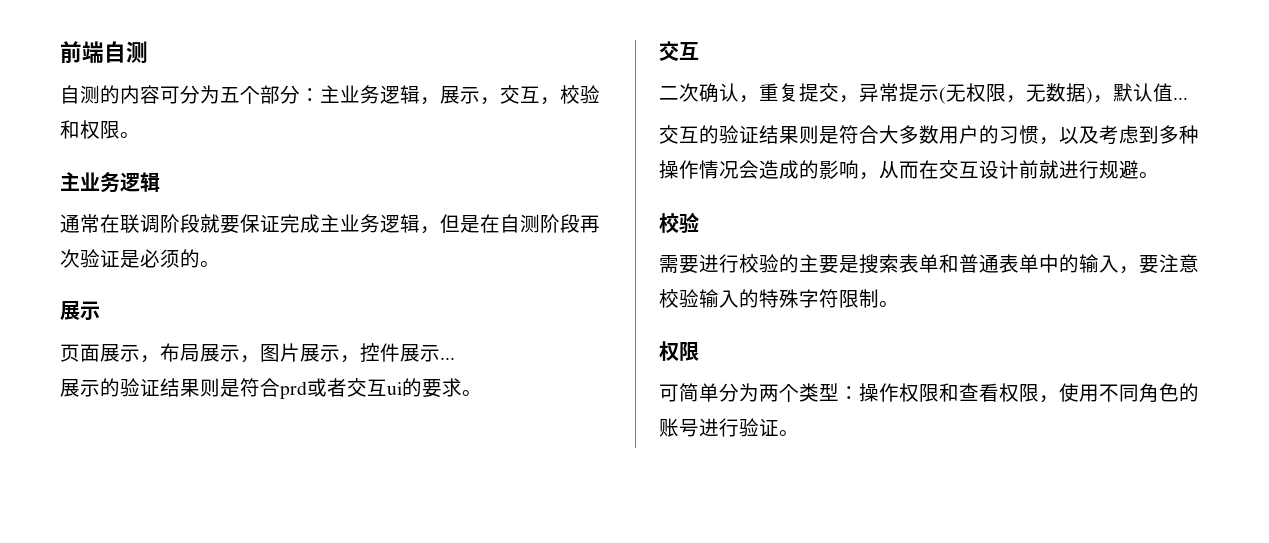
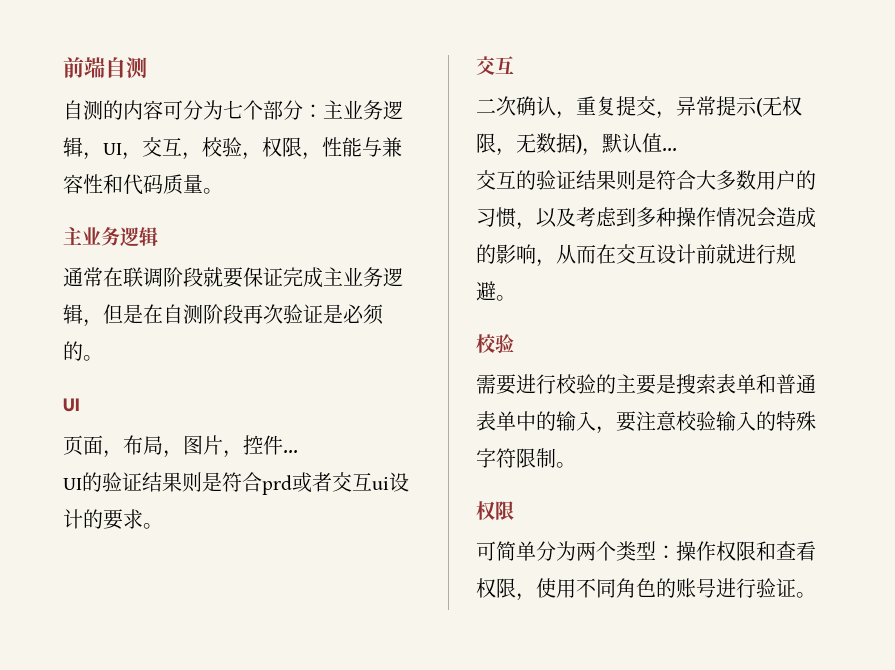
[220,87,240,103] 五 -> [223,100,243,119] 七
[440,86,480,104] 展示 -> [103,143,122,155] UI
[60,120,120,139] 和权限 -> [242,137,402,160] [63,174,203,195] ，权限，性能与兼容性和代码质量
[60,301,100,320] 展示 -> [63,398,80,412] UI
[100,343,455,363] [60,379,100,397] 展示，布局展示，图片展示，控件展示... // 展示 -> [103,435,298,458] [63,478,82,490] ，布局，图片，控件... // UI
(402, 388) none -> [389,472,409,492] [63,509,83,529] 设计

